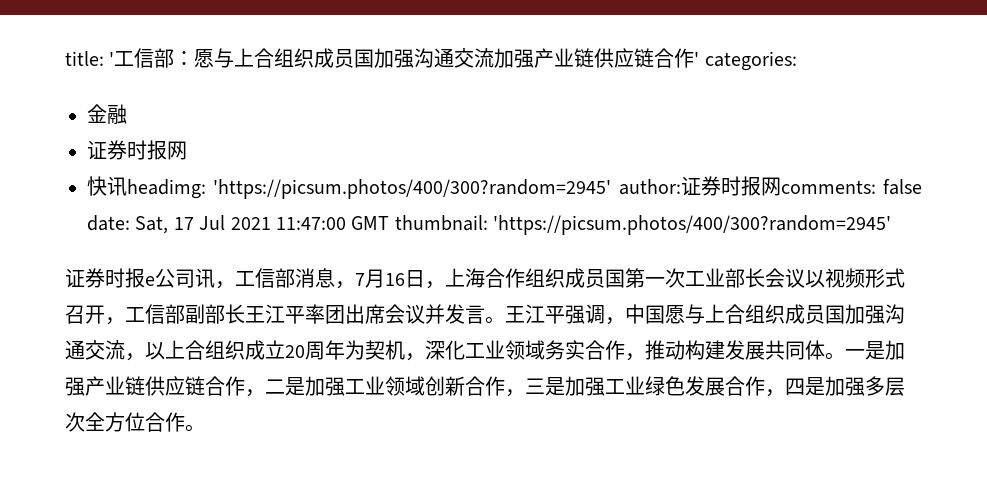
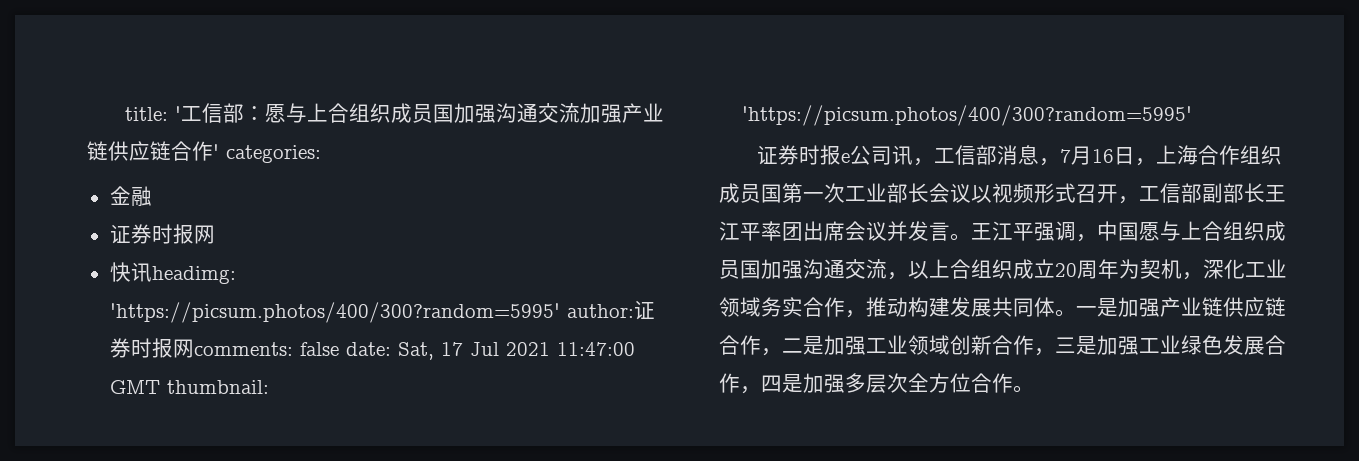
[213,179,612,199] 'https://picsum.photos/400/300?random=2945' -> [109,302,560,323] 'https://picsum.photos/400/300?random=5995'
[493,215,892,235] 'https://picsum.photos/400/300?random=2945' -> [741,105,1192,126] 'https://picsum.photos/400/300?random=5995'

